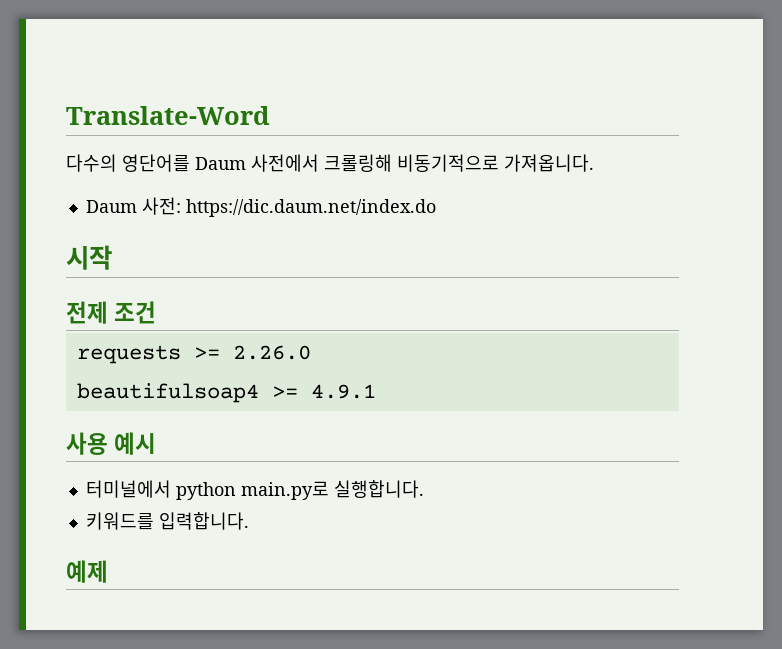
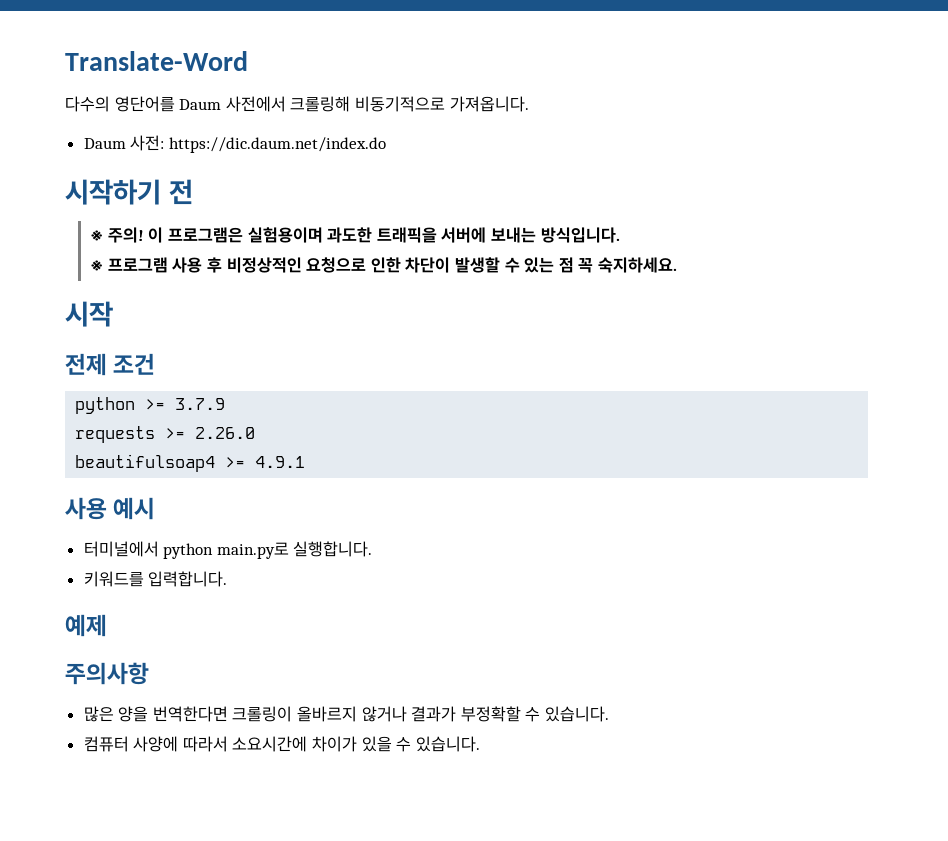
(436, 208) none -> [65,179,193,205] [90,227,620,243] [90,257,677,273] // 시작하기 전 // ※ 주의! 이 프로그램은 실험용이며 과도한 트래픽을 서버에 보내는 방식입니다. // ※ 프로그램 사용 후 비정상적인 요청으로 인한 차단이 발생할 수 있는 점 꼭 숙지하세요.
(157, 312) none -> [75,397,226,414] // python >= 3.7.9
(108, 571) none -> [65,662,149,685] [83,706,610,722] [83,736,480,752] // 주의사항 // 많은 양을 번역한다면 크롤링이 올바르지 않거나 결과가 부정확할 수 있습니다. // 컴퓨터 사양에 따라서 소요시간에 차이가 있을 수 있습니다.

